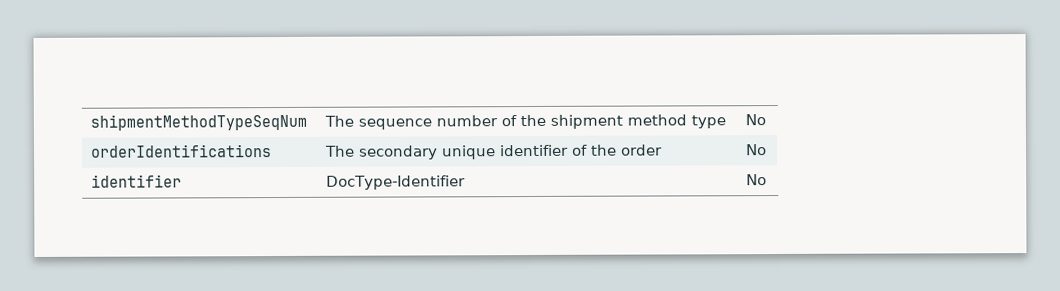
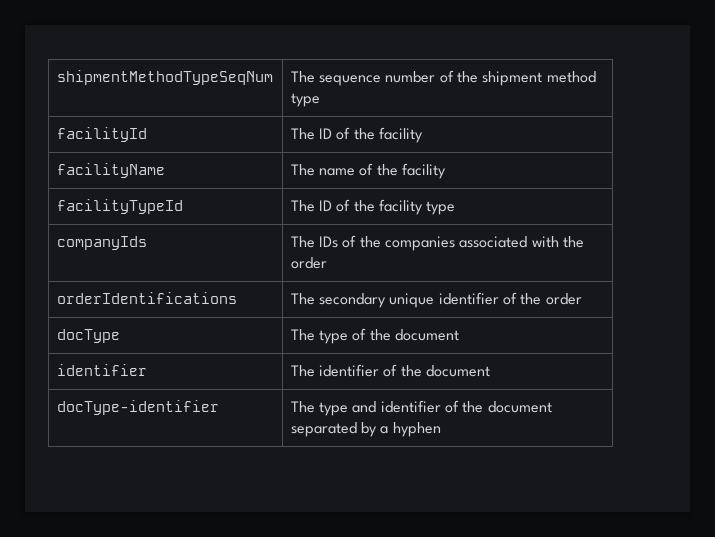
[745,114,767,126] | No -> [56,127,147,142] [290,127,423,143] [56,163,165,178] [290,163,446,179] [56,199,183,214] [290,199,456,215] [56,236,147,250] [290,235,584,251] [290,257,327,269] // facilityId | The ID of the facility // facilityName | The name of the facility // facilityTypeId | The ID of the facility type // companyIds | The IDs of the companies associated with the order
[745,144,768,156] [91,174,183,188] [326,175,467,190] [746,174,768,186] | No // identifier | DocType-Identifier | No -> [56,329,120,343] [290,328,459,344] [56,364,147,376] [290,364,490,377] [56,400,219,415] [290,400,552,416] [290,422,441,437] // docType | The type of the document // identifier | The identifier of the document // docType-identifier | The type and identifier of the document separated by a hyphen

